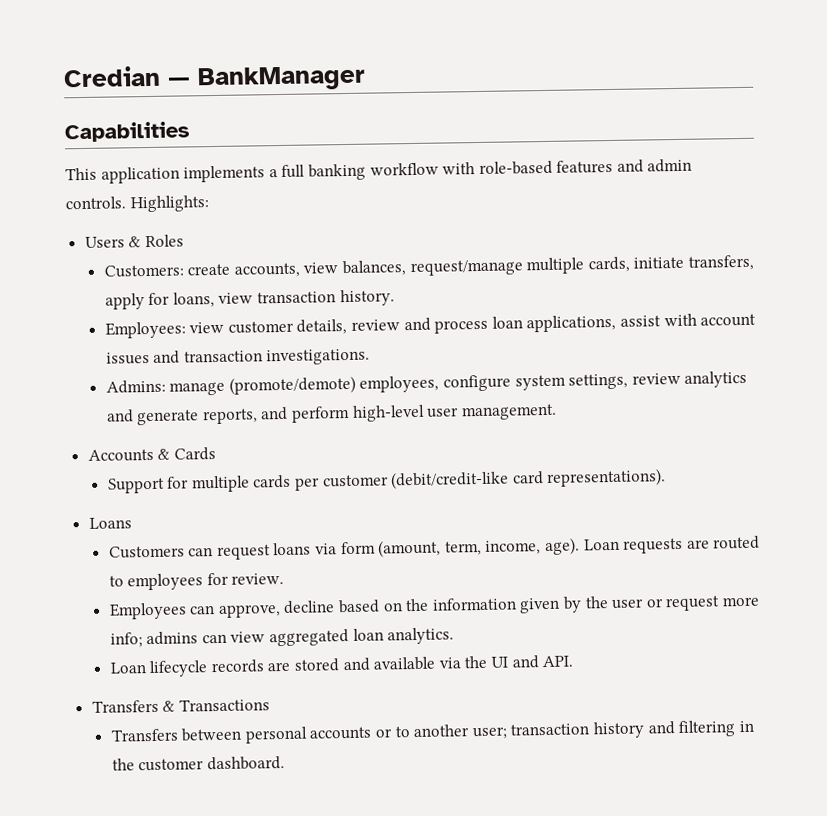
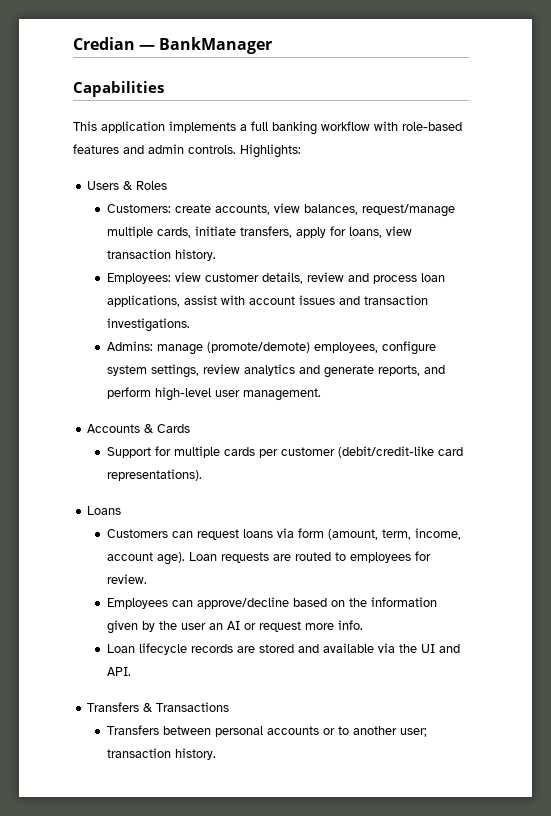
(542, 547) none -> [106,552,153,561] account
[217,600,336,618] approve, decline -> [196,597,289,609] approve/decline
(645, 604) none -> [208,621,240,630] an AI
[109,627,455,648] info; admins can view aggregated loan analytics. -> [337,620,363,630] info.
[592,720,754,739] [111,756,285,772] history and filtering in the customer dashboard. -> [174,748,216,760] history.

